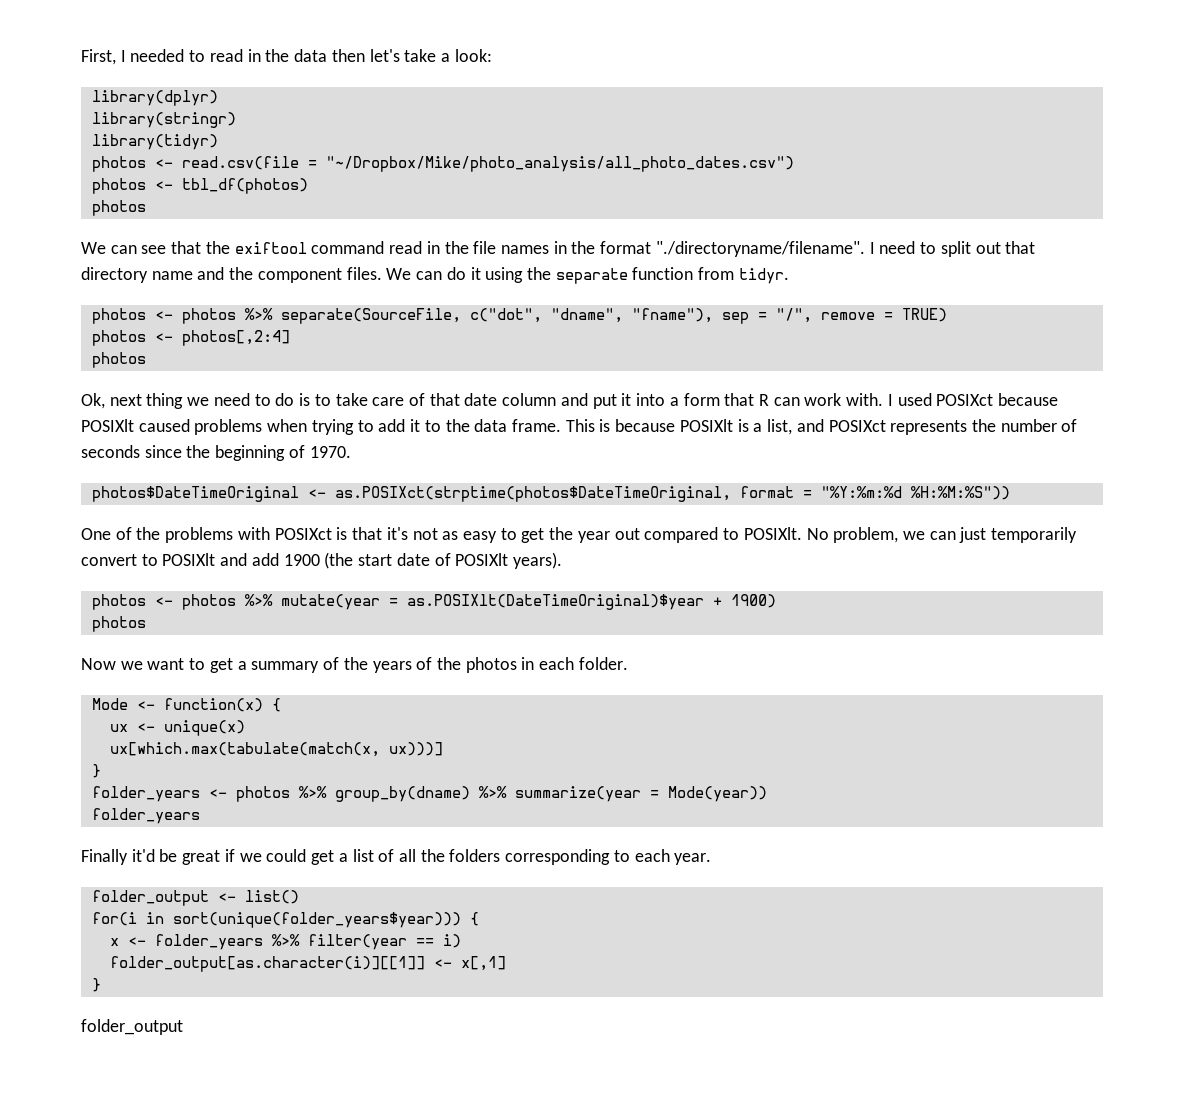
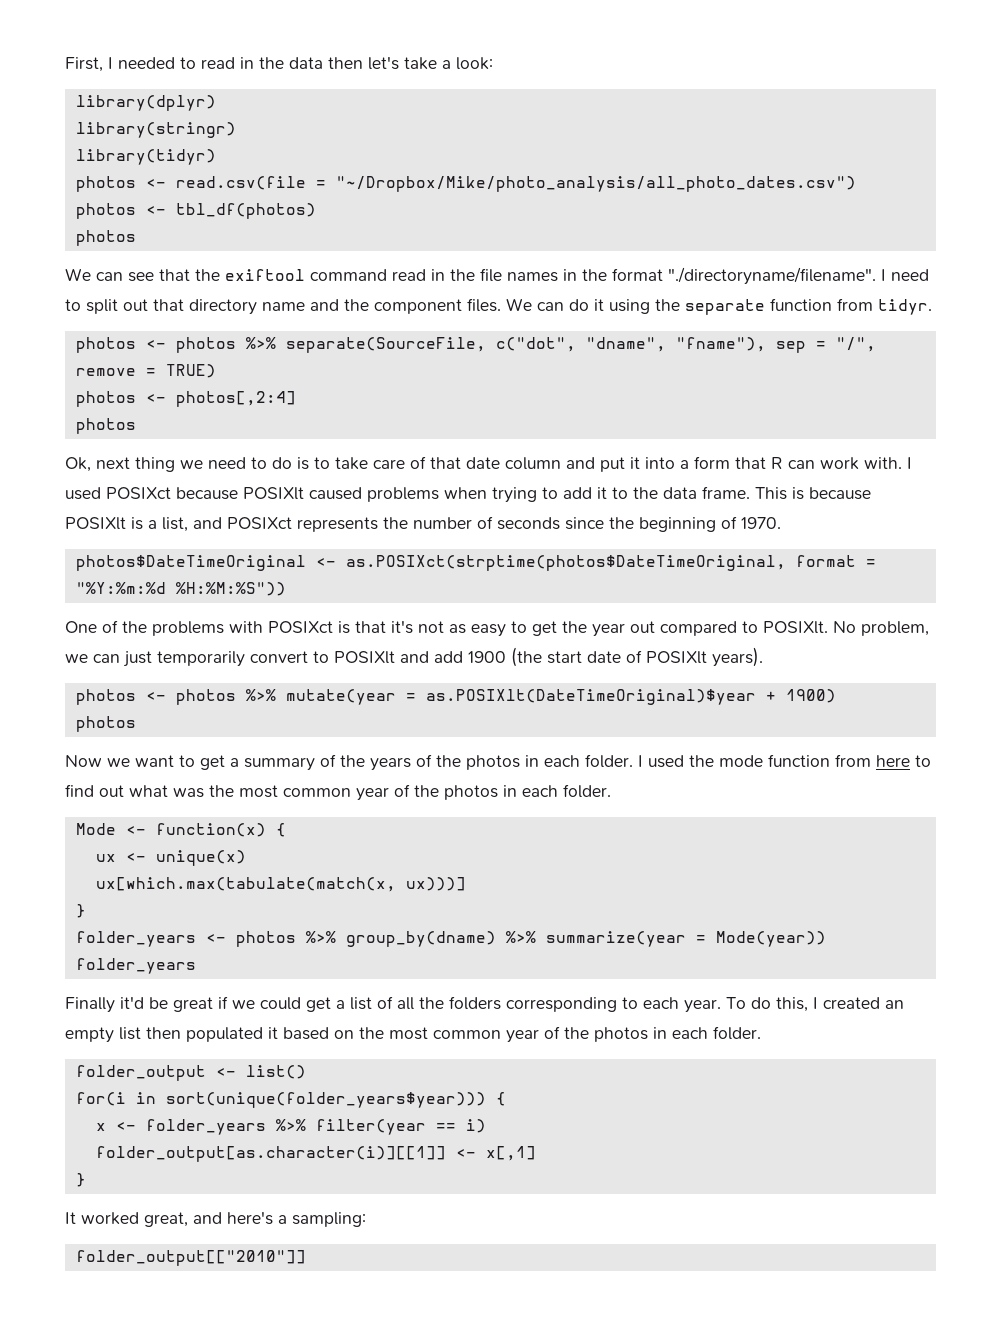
(628, 663) none -> [638,754,931,768] [65,784,611,801] I used the mode function from here to find out what was the most common year of the photos in each folder.
(712, 859) none -> [726,997,904,1012] [65,1026,761,1043] To do this, I created an empty list then populated it based on the most common year of the photos in each folder.
[81,1019,183,1035] folder_output -> [65,1211,366,1227] [75,1250,306,1266] It worked great, and here's a sampling: // folder_output[["2010"]]

